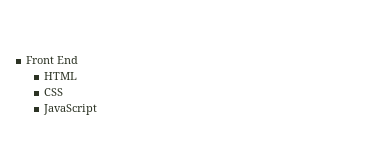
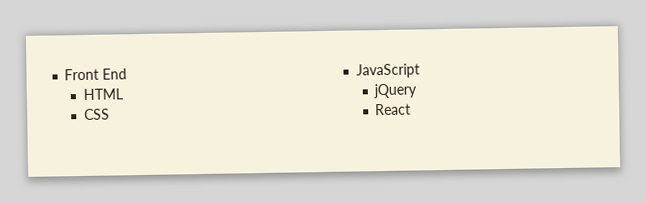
(98, 109) none -> [373,83,418,99] [375,103,412,116] // jQuery // React

